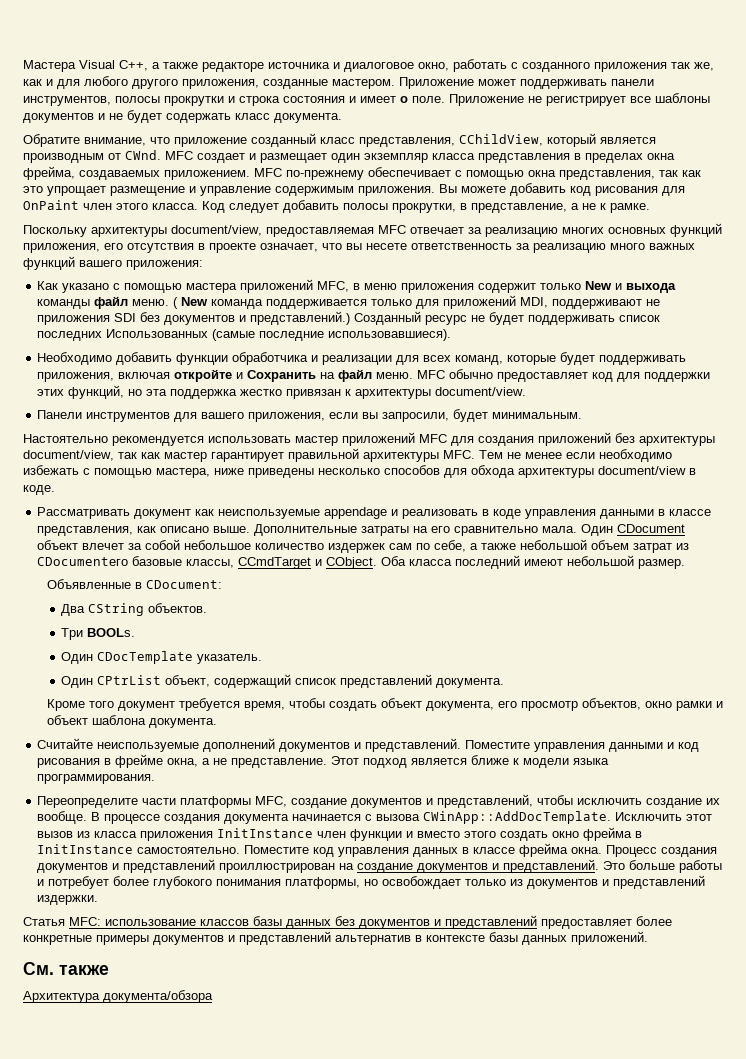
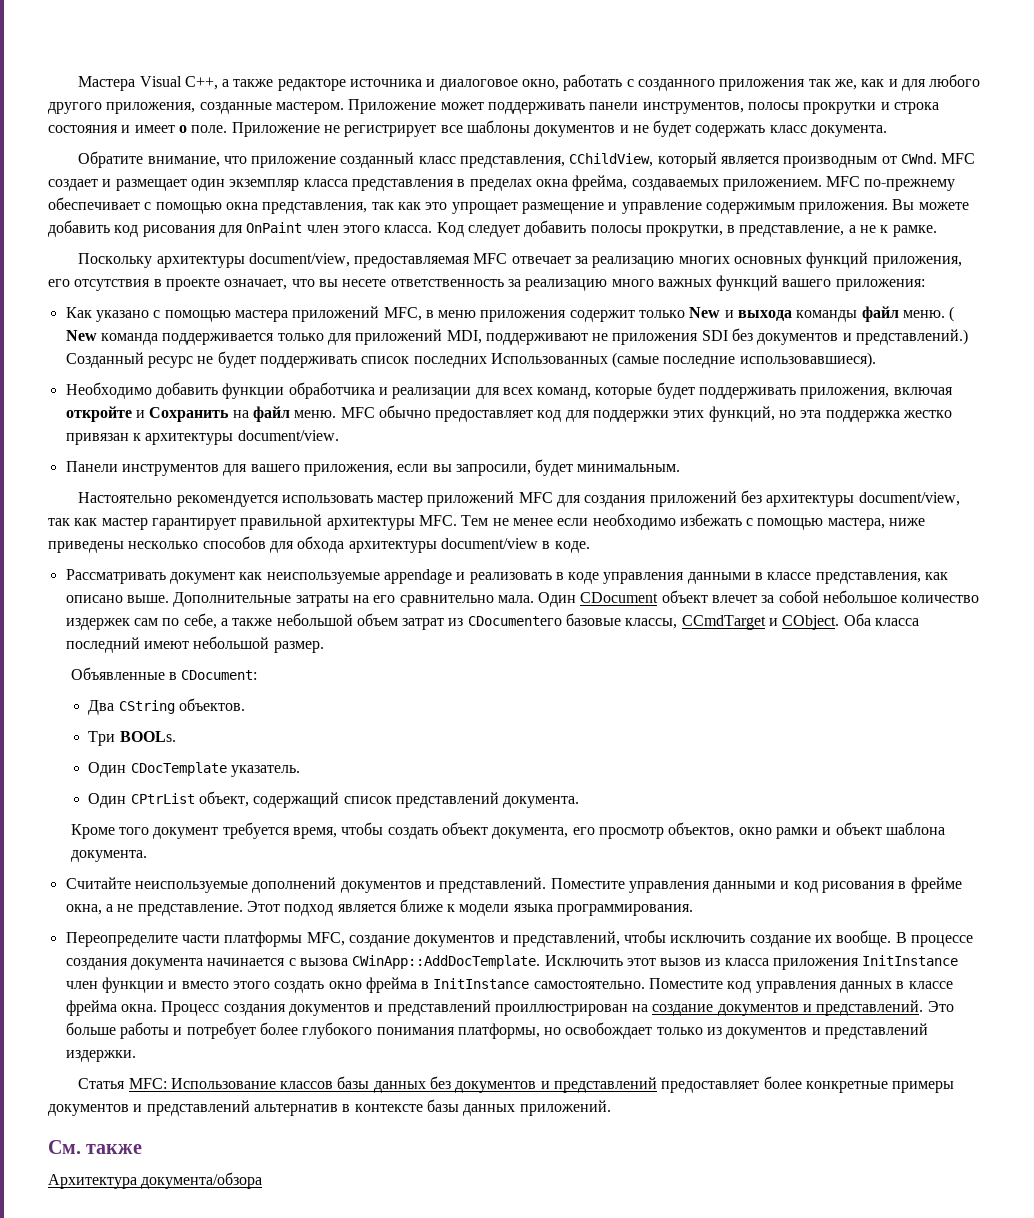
[105,919,196,926] использование -> [170,1078,276,1089] Использование

